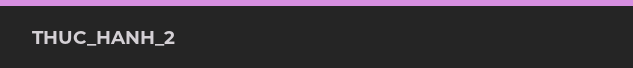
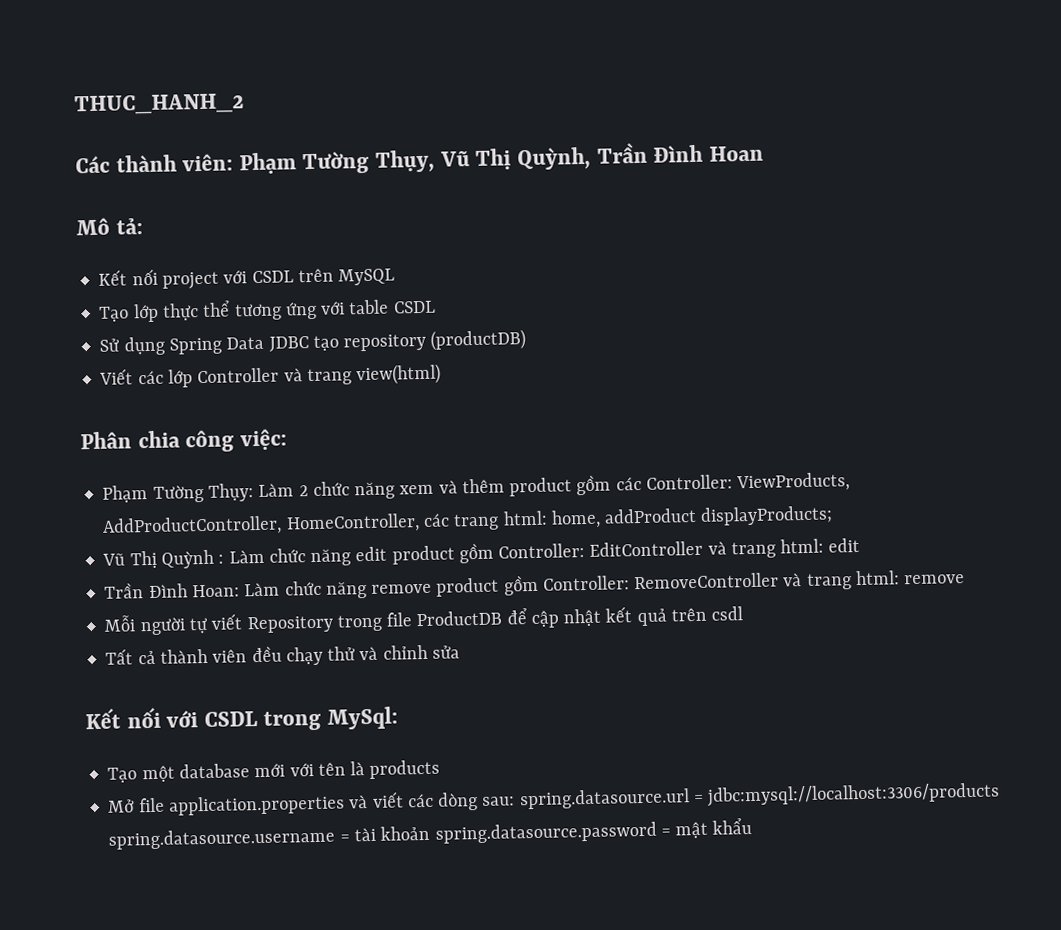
(175, 38) none -> [75,142,764,175] [76,217,143,236] [98,268,396,290] [99,299,436,323] [99,329,527,356] [99,363,442,388] [80,428,287,453] [102,472,851,503] [102,505,834,537] [102,537,861,569] [104,570,966,599] [104,606,744,636] [105,644,460,666] [85,706,399,731] [107,759,441,783] [108,782,1001,816] [108,817,753,850] // Các thành viên: Phạm Tường Thụy, Vũ Thị Quỳnh, Trần Đình Hoan // Mô tả: // Kết nối project với CSDL trên MySQL // Tạo lớp thực thể tương ứng với table CSDL // Sử dụng Spring Data JDBC tạo repository (productDB) // Viết các lớp Controller và trang view(html) // Phân chia công việc: // Phạm Tường Thụy: Làm 2 chức năng xem và thêm product gồm các Controller: ViewProducts, AddProductController, HomeController, các trang html: home, addProduct displayProducts; // Vũ Thị Quỳnh : Làm chức năng edit product gồm Controller: EditController và trang html: edit // Trần Đình Hoan: Làm chức năng remove product gồm Controller: RemoveController và trang html: remove // Mỗi người tự viết Repository trong file ProductDB để cập nhật kết quả trên csdl // Tất cả thành viên đều chạy thử và chỉnh sửa // Kết nối với CSDL trong MySql: // Tạo một database mới với tên là products // Mở file application.properties và viết các dòng sau: spring.datasource.url = jdbc:mysql://localhost:3306/products spring.datasource.username = tài khoản spring.datasource.password = mật khẩu

